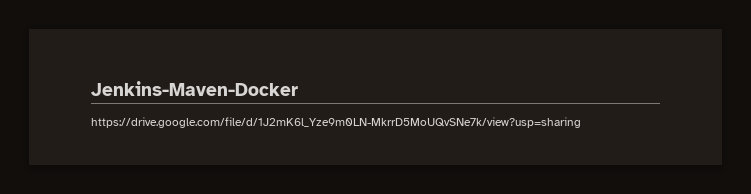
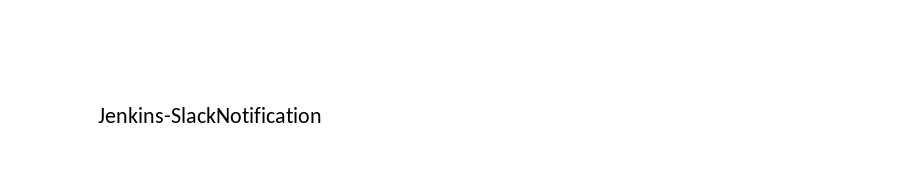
[91,81,298,96] [91,117,581,128] Jenkins-Maven-Docker // https://drive.google.com/file/d/1J2mK6l_Yze9m0LN-MkrrD5MoUQvSNe7k/view?usp=sharing -> [98,107,322,123] Jenkins-SlackNotification

